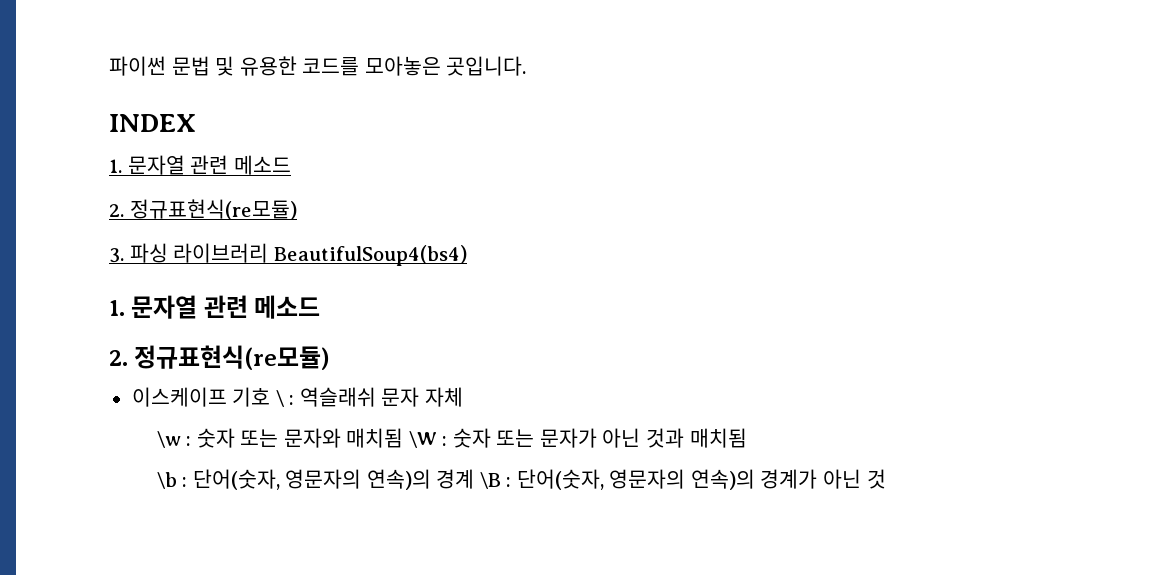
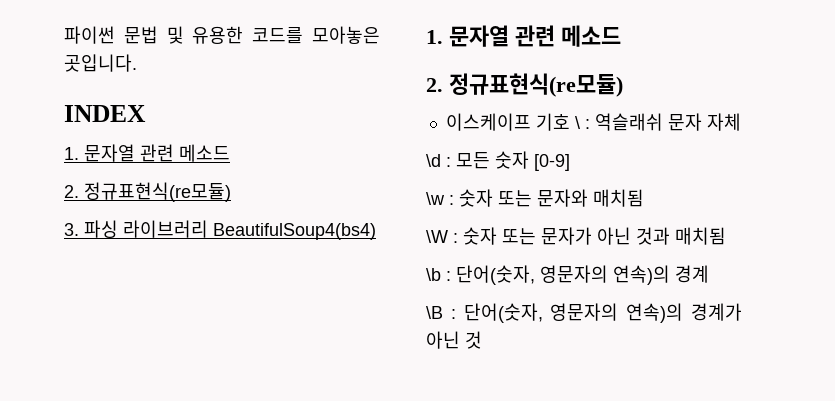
(463, 397) none -> [426,151,570,171] // \d : 모든 숫자 [0-9]
(404, 438) none -> (644, 198) //
(475, 479) none -> (709, 274) //

